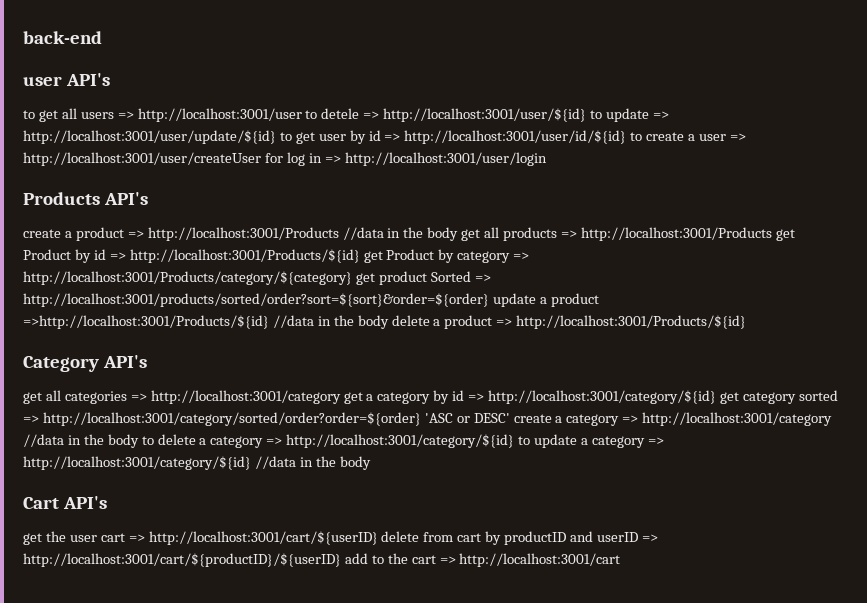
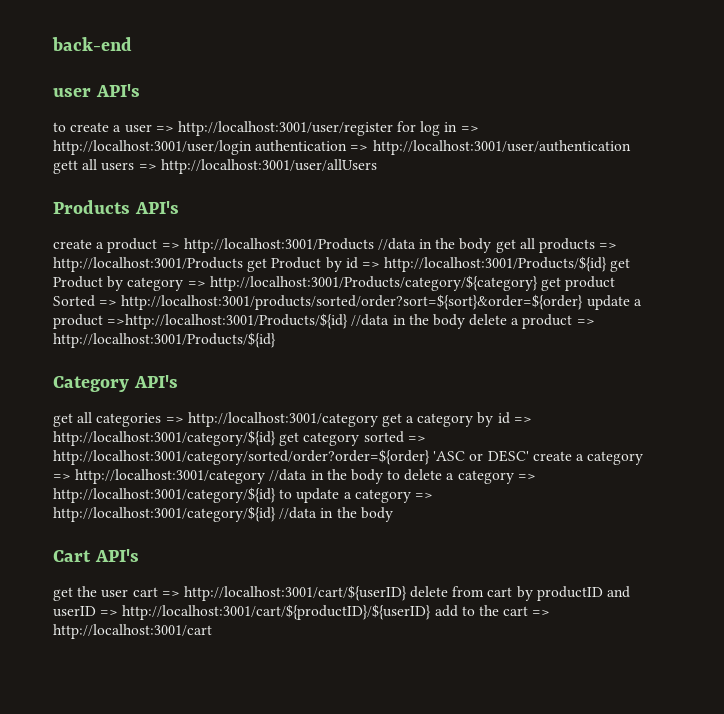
[38,108,669,122] [23,130,643,144] get all users => http://localhost:3001/user to detele => http://localhost:3001/user/${id} to update => http://localhost:3001/user/update/${id} to get user by id => http://localhost:3001/user/id/${id} to -> (66, 127) none
[23,152,261,166] http://localhost:3001/user/createUser -> [177,121,393,136] http://localhost:3001/user/register
(547, 159) none -> [255,140,631,155] [53,159,377,174] authentication => http://localhost:3001/user/authentication gett all users => http://localhost:3001/user/allUsers

